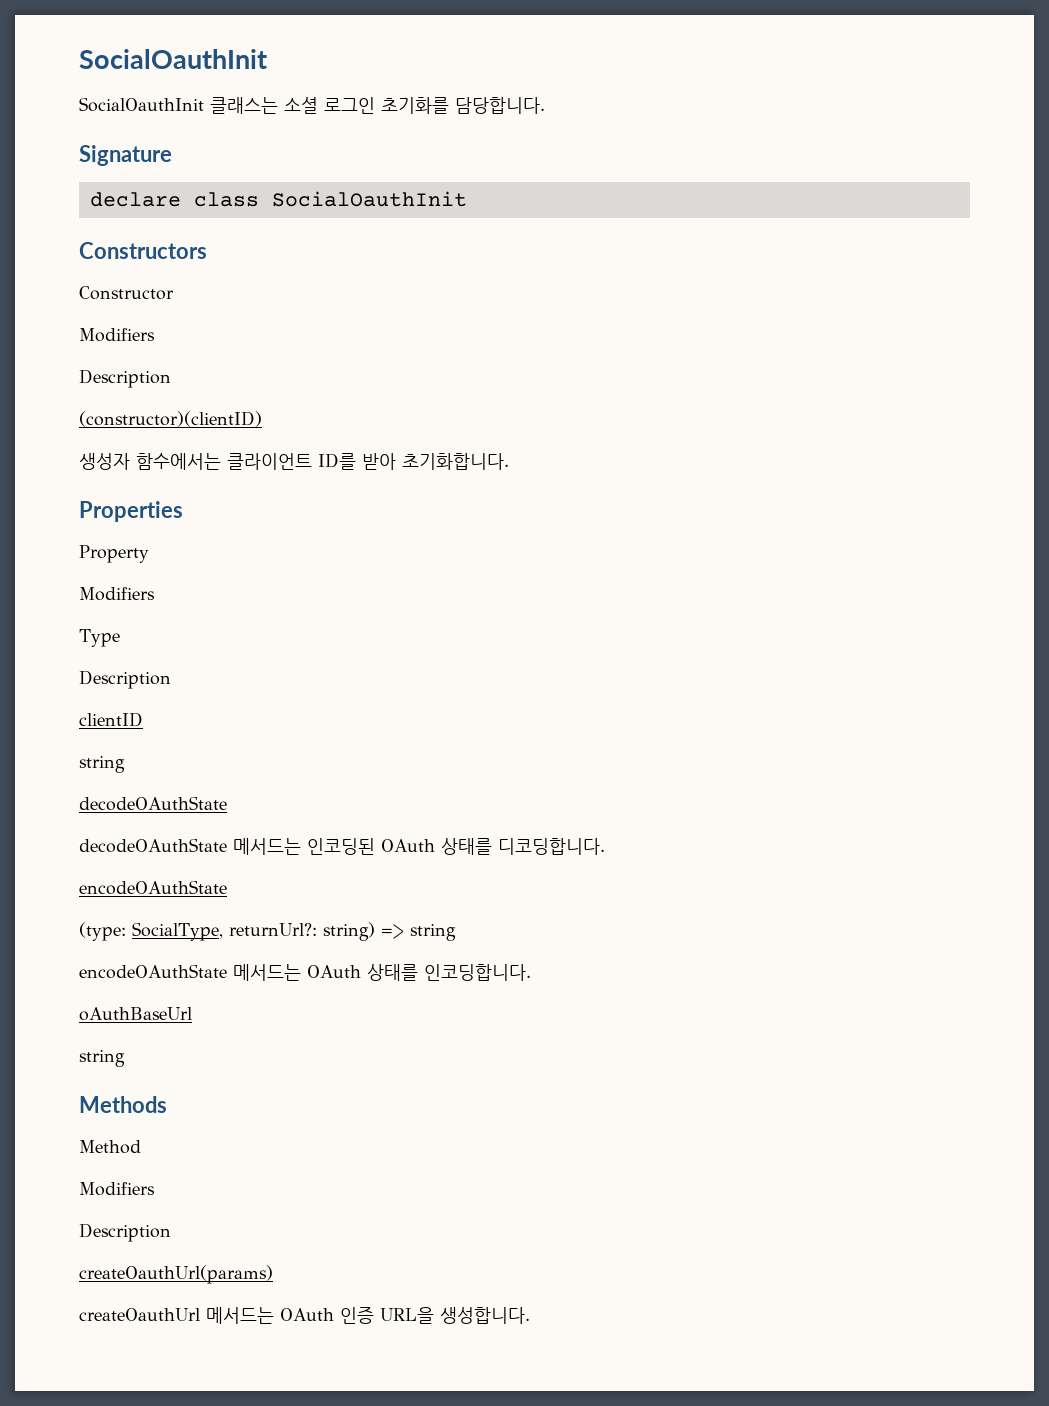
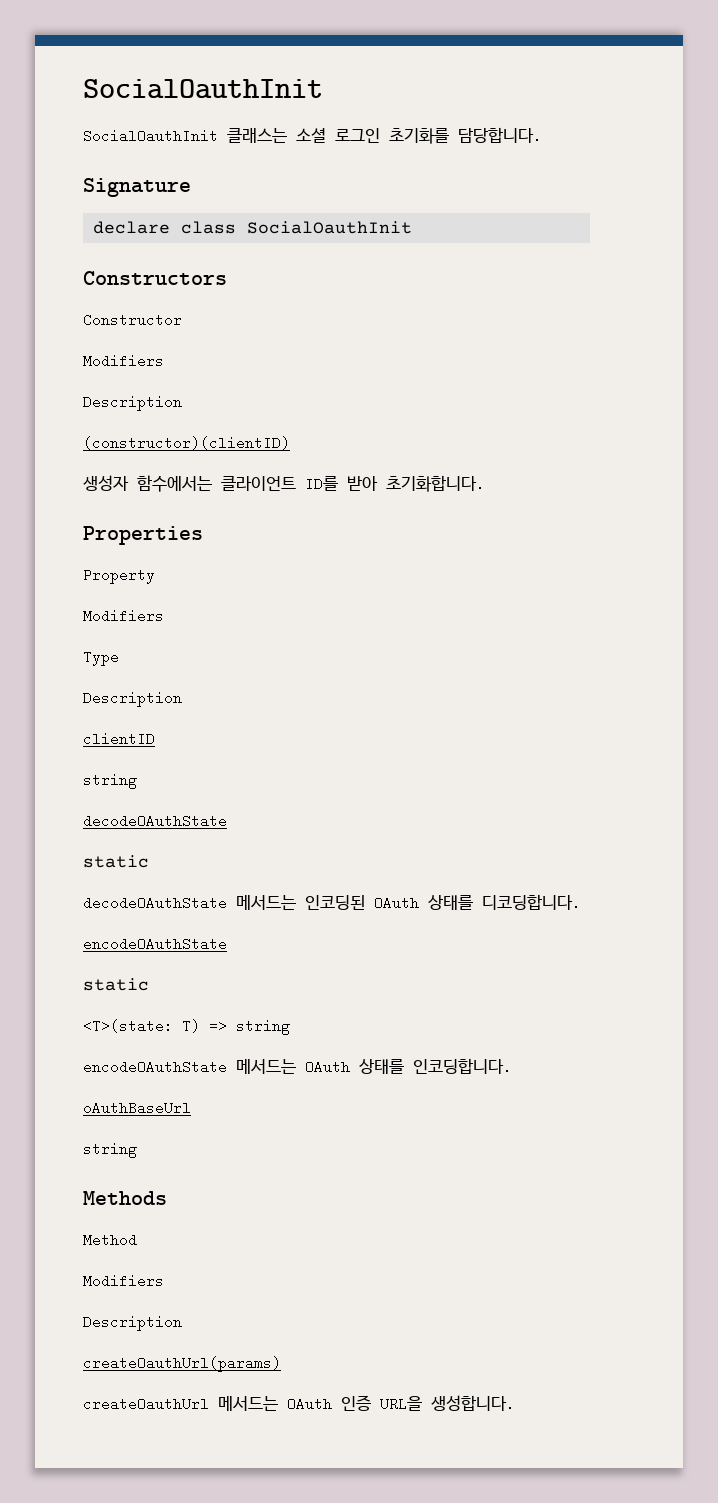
(227, 803) none -> [83,855,149,868] // static
[79,922,375,941] (type: SocialType, returnUrl?: string) -> [83,978,149,991] [83,1019,200,1033] static // <T>(state: T)

